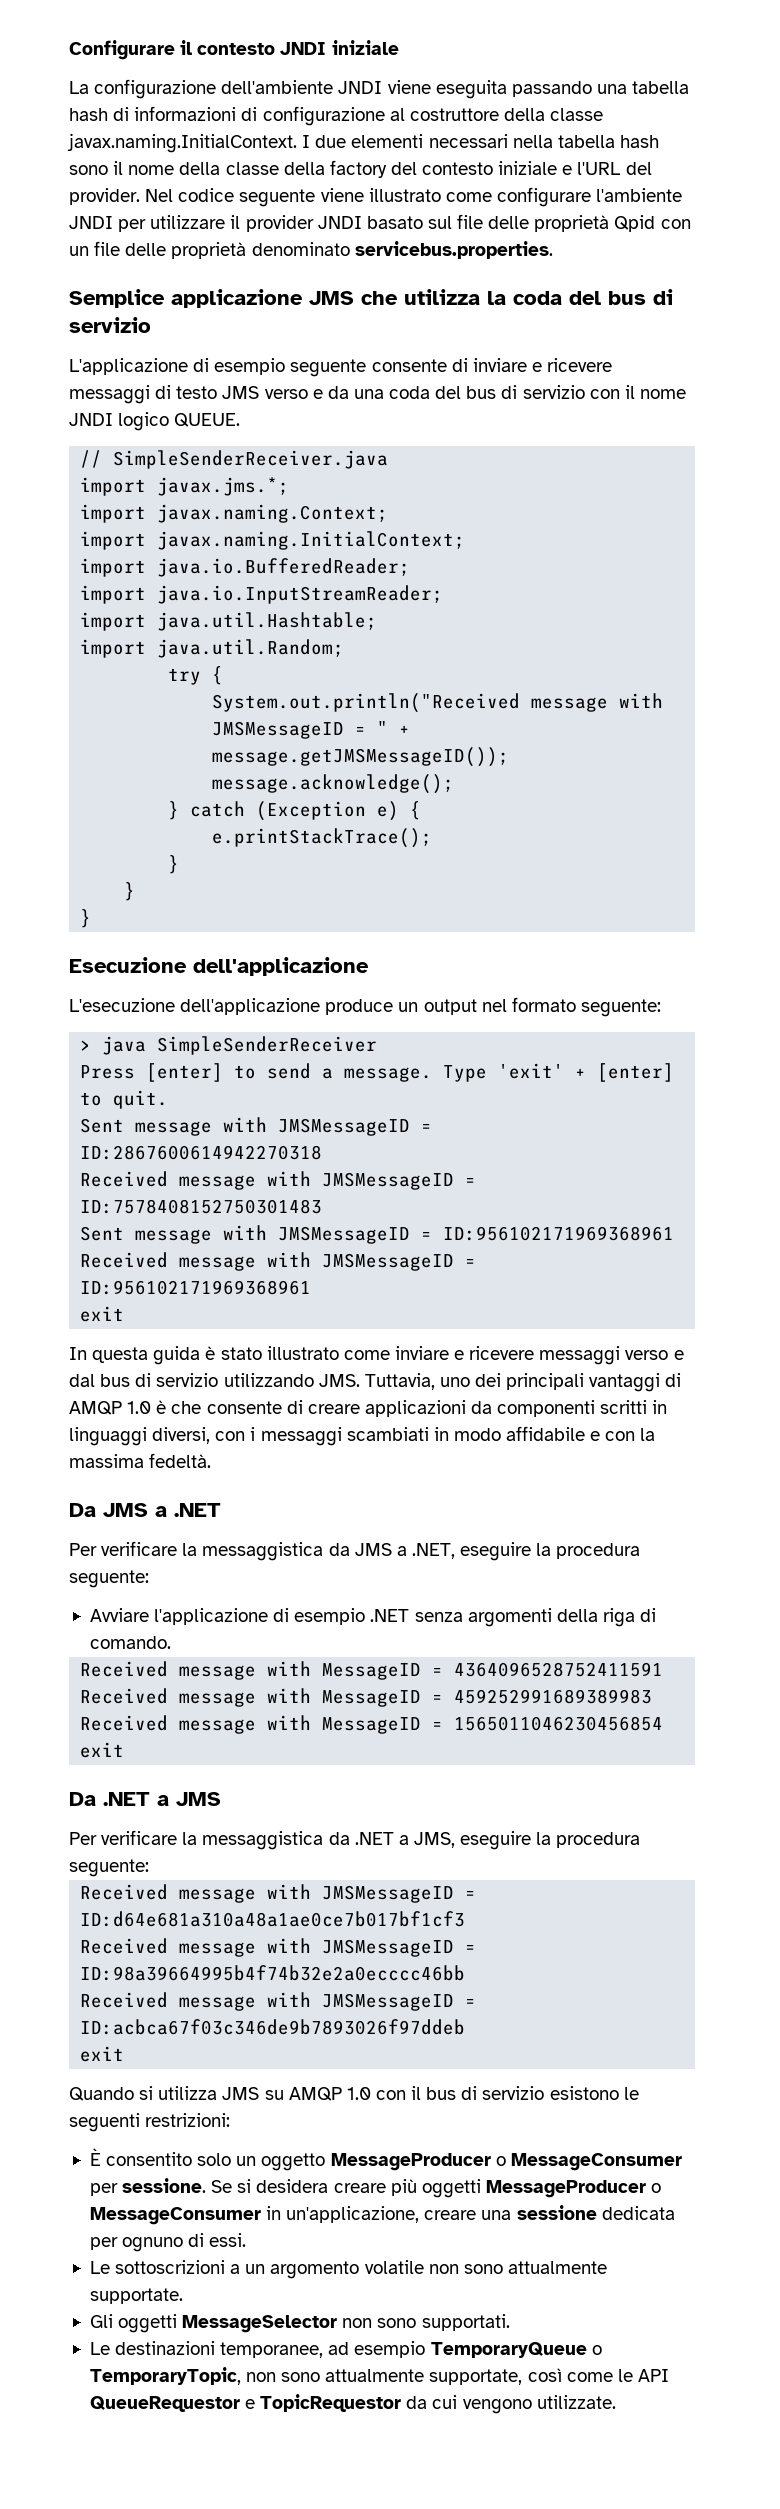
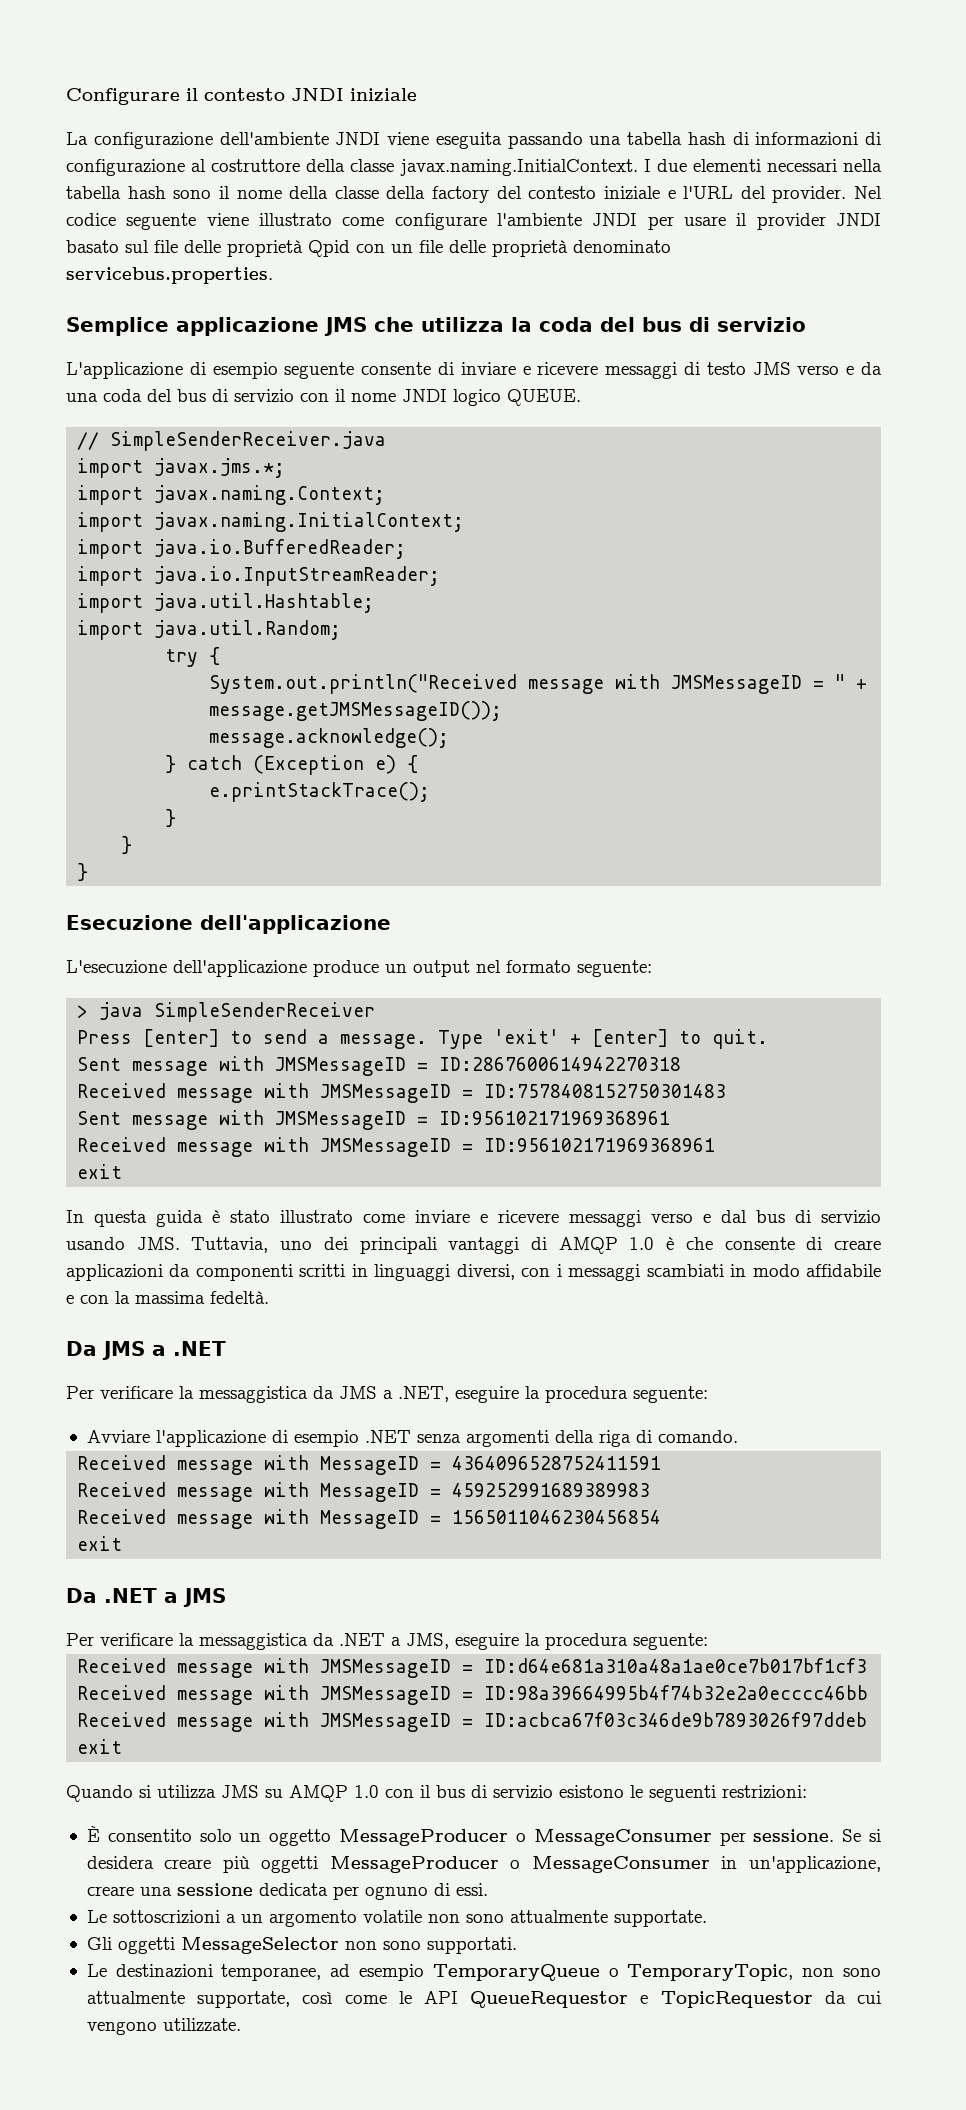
[150,215,226,229] utilizzare -> [684,216,727,226] usare
[223,1373,314,1387] utilizzando -> [66,1237,125,1250] usando

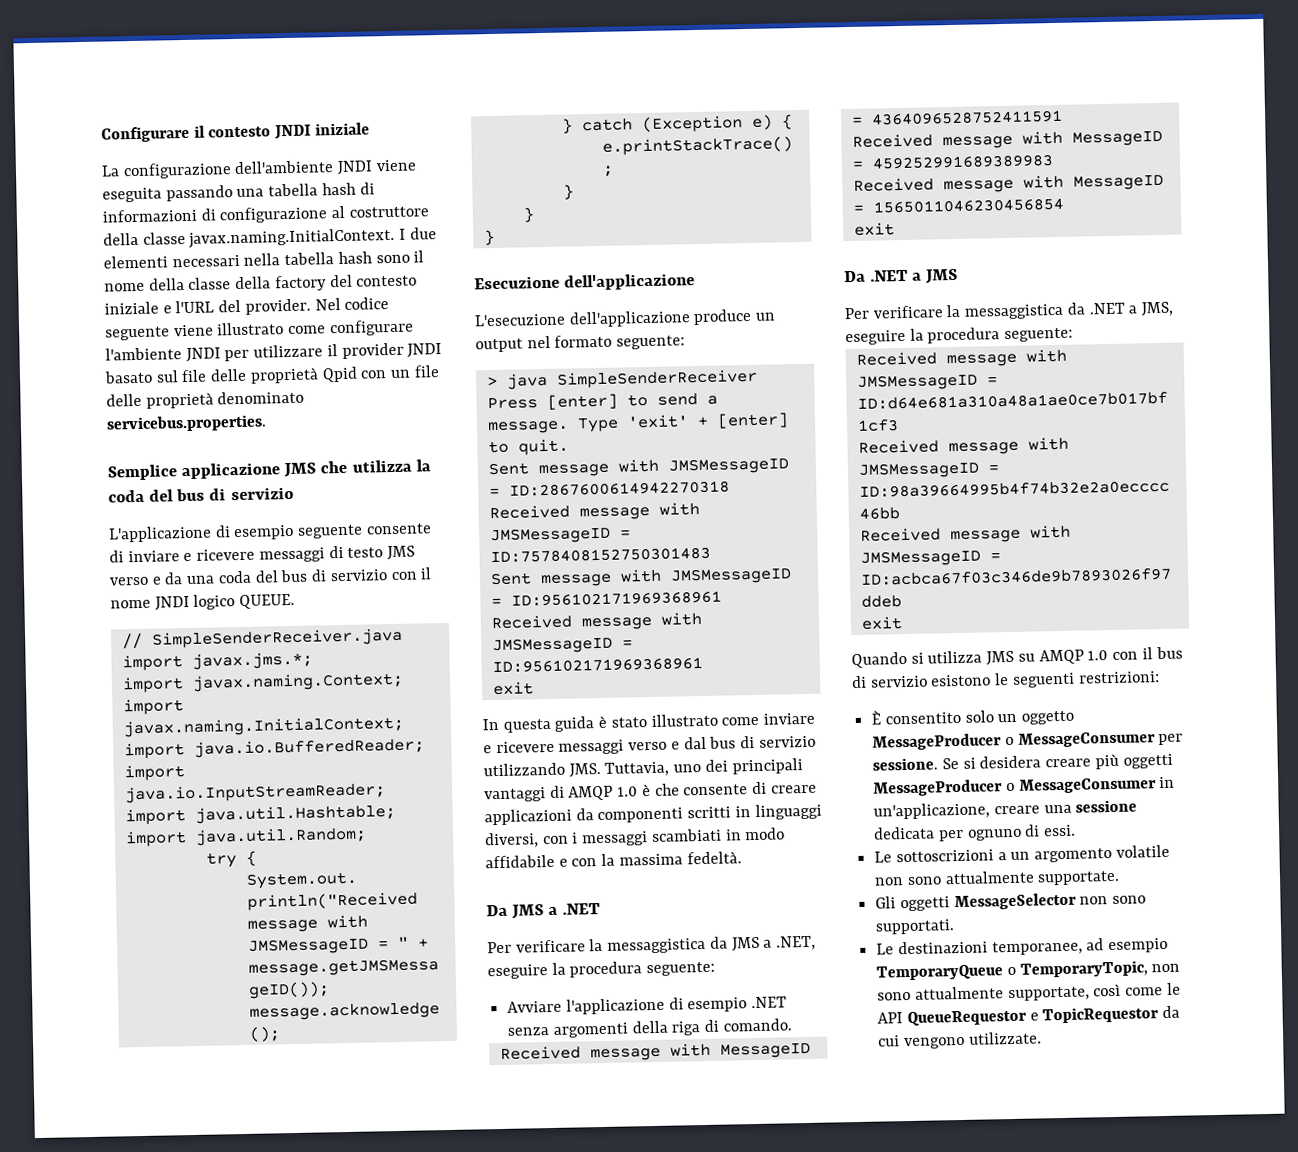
[684,216,727,226] usare -> [253,344,324,358] utilizzare
[66,1237,125,1250] usando -> [483,762,565,777] utilizzando

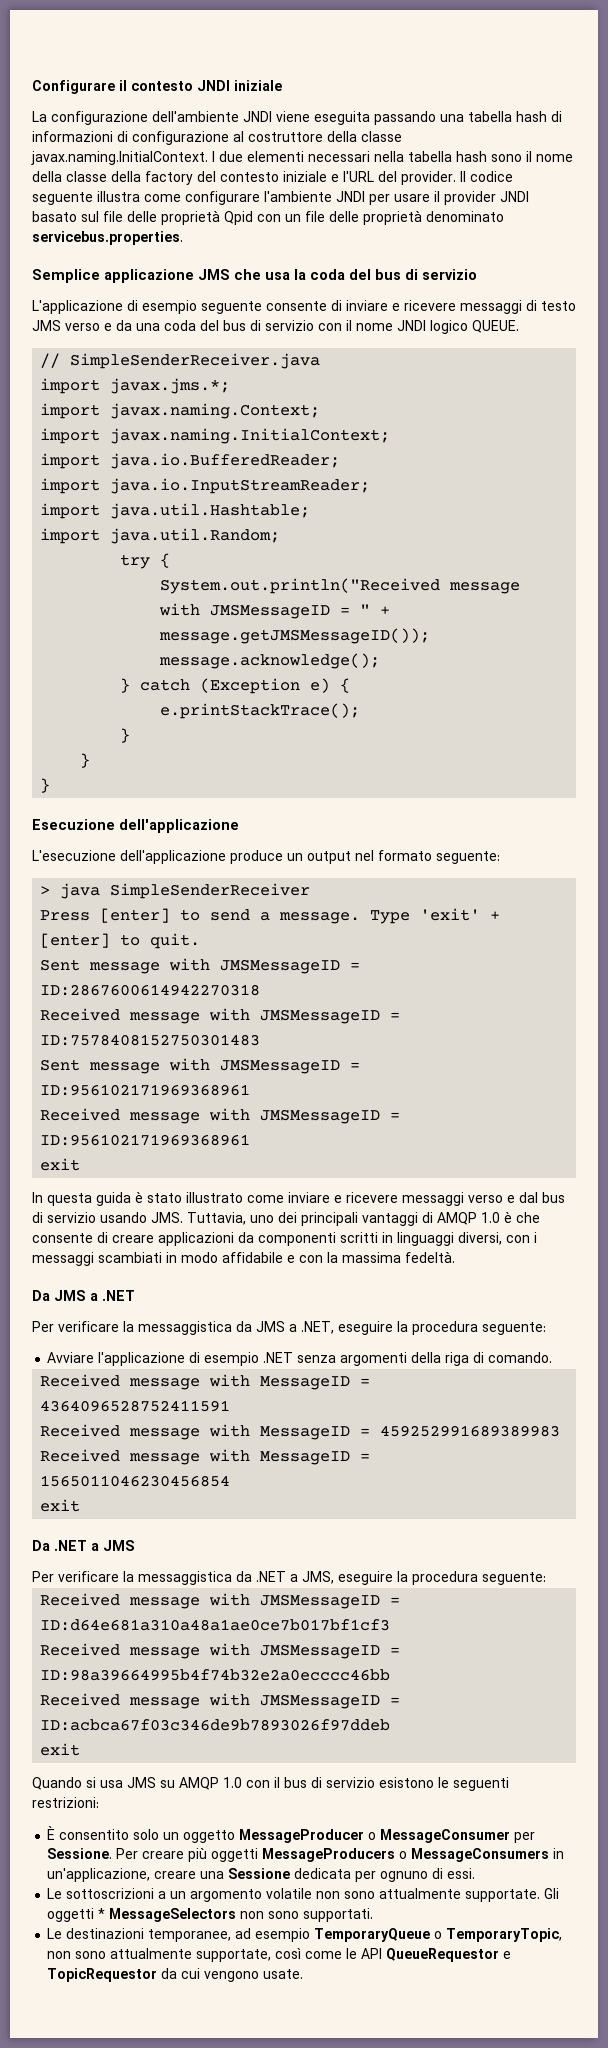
[314,297,341,311] Nel -> [460,171,466,182] Il
[173,322,285,337] viene illustrato -> [97,191,140,202] illustra
[253,344,324,358] utilizzare -> [394,194,430,202] usare
[351,459,412,473] utilizza -> [265,272,290,280] usa
[483,762,565,777] utilizzando -> [100,1212,147,1223] usando
[927,650,983,664] utilizza -> [100,1780,123,1788] usa
[872,753,1173,771] [873,777,1157,797] sessione. Se si desidera creare più oggetti MessageProducer o MessageConsumer -> [47,1848,550,1862] Sessione. Per creare più oggetti MessageProducers o MessageConsumers
[1075,799,1138,813] sessione -> [228,1868,291,1879] Sessione
(1121, 878) // -> (541, 1895) none
[953,892,1077,911] MessageSelector -> [98,1908,237,1922] * MessageSelectors
[967,1031,1042,1045] utilizzate. -> [263,1969,304,1979] usate.

